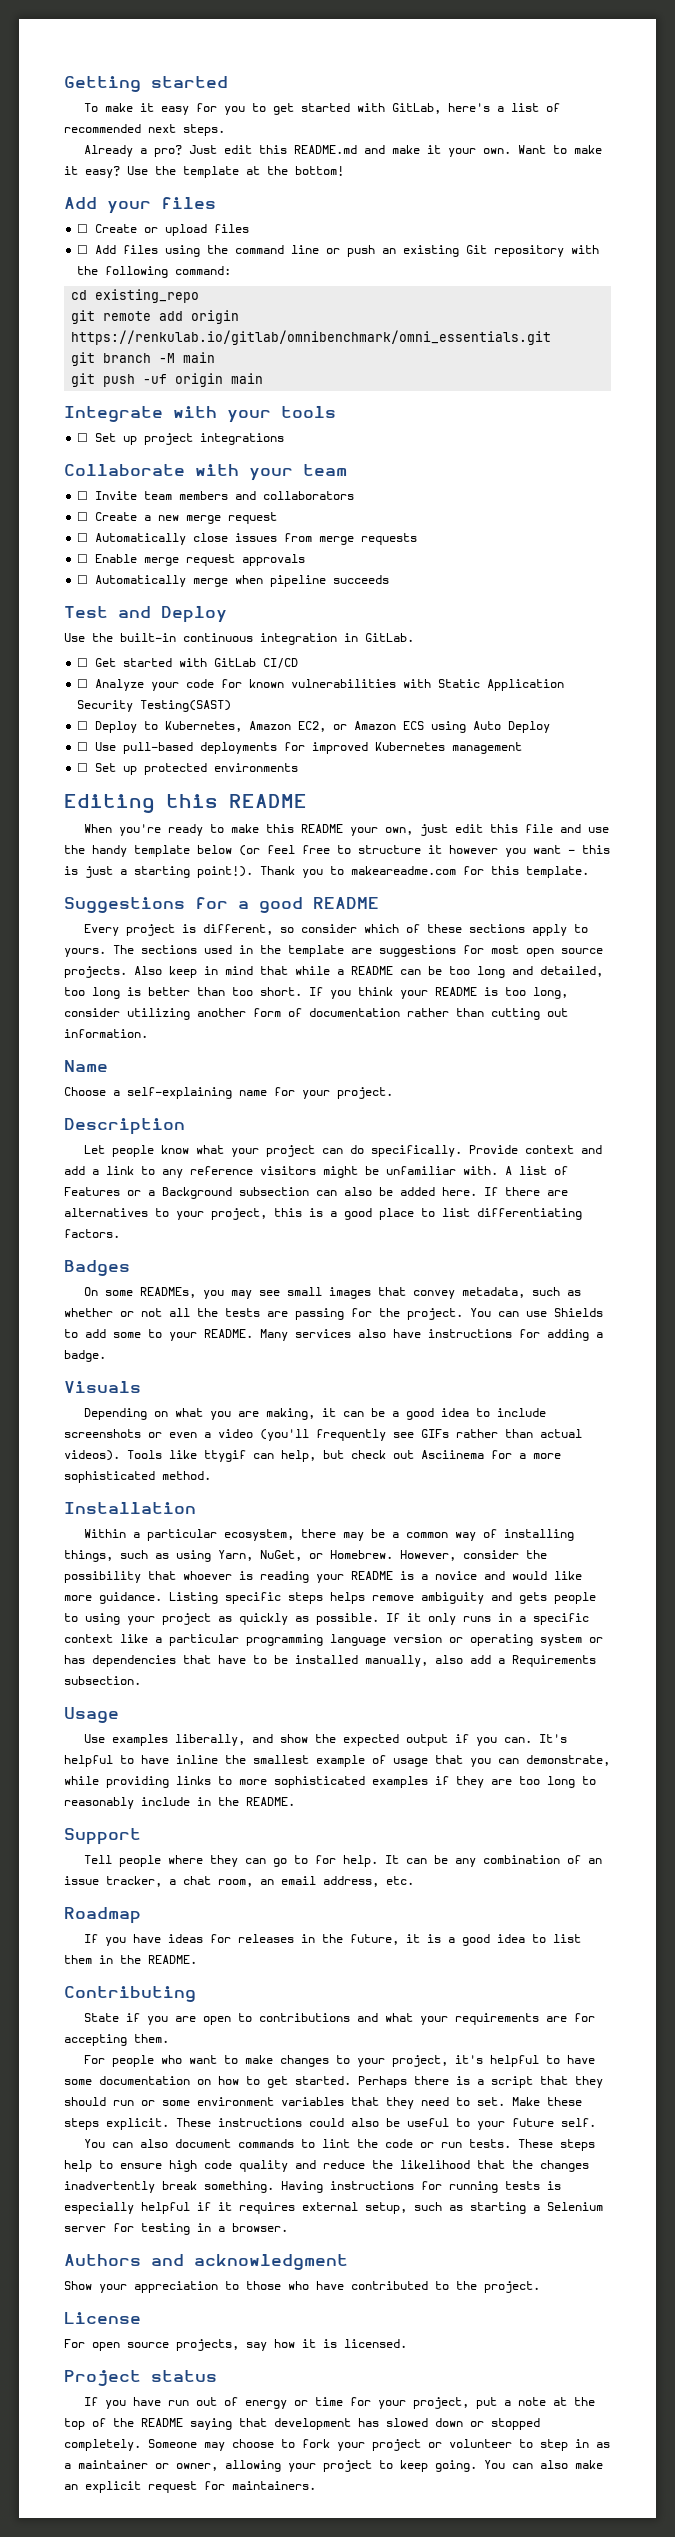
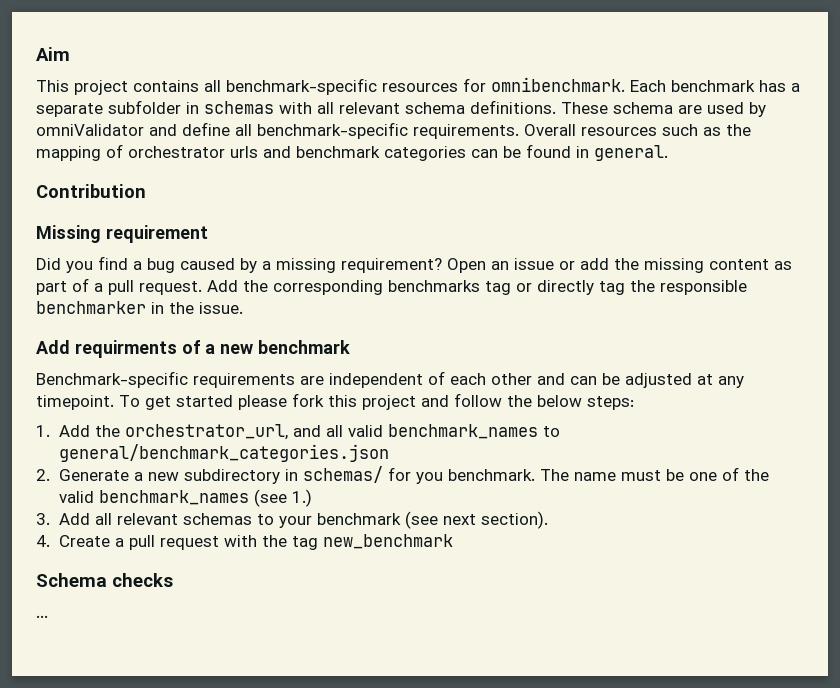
[64,76,228,92] [84,103,561,115] [64,124,225,136] [84,145,603,157] [64,166,344,178] [64,197,216,214] [77,224,250,236] [77,245,600,257] [77,266,232,278] [71,289,200,303] [71,310,240,324] [71,330,552,345] [71,352,216,366] [71,373,264,387] [64,406,336,423] [77,433,285,445] [64,464,347,481] [77,491,355,500] [77,512,278,524] [77,533,418,545] [77,554,306,566] [77,575,390,587] [64,606,227,623] [64,633,414,645] [77,658,299,669] [77,679,565,691] [77,700,232,712] [77,721,551,733] [77,742,523,754] [77,763,299,775] [64,794,307,813] [84,824,610,836] [64,845,610,857] [64,866,589,878] [64,897,379,913] [84,924,589,936] [64,945,603,957] [64,966,603,978] [64,987,568,999] [64,1008,568,1020] [64,1029,148,1038] [64,1060,108,1072] [64,1087,393,1099] [64,1118,185,1135] [84,1145,603,1157] [64,1166,568,1178] [64,1187,568,1199] [64,1208,582,1220] [64,1229,120,1238] [64,1260,130,1276] [84,1287,582,1299] [64,1308,603,1320] [64,1329,603,1341] [64,1350,106,1362] [64,1381,141,1393] [84,1408,547,1420] [64,1429,582,1441] [64,1450,561,1462] [64,1471,211,1483] [64,1502,196,1514] [84,1529,575,1541] [64,1550,547,1562] [64,1571,582,1583] [64,1592,596,1604] [64,1613,589,1625] [64,1634,603,1646] [64,1655,596,1667] [64,1676,141,1685] [64,1707,119,1723] [84,1734,568,1746] [64,1755,610,1767] [64,1776,596,1788] [64,1797,295,1809] [64,1828,141,1845] [84,1855,603,1867] [64,1876,414,1887] [64,1907,141,1924] [84,1934,582,1946] [64,1955,197,1964] [64,1986,196,2002] [84,2013,596,2025] [64,2034,169,2046] [84,2055,596,2067] [64,2076,603,2088] [64,2097,582,2109] [64,2118,596,2130] [84,2139,596,2151] [64,2160,589,2172] [64,2181,561,2193] [64,2202,603,2214] [64,2223,288,2235] [64,2254,348,2270] [64,2281,540,2293] [64,2312,141,2324] [64,2339,407,2351] [64,2370,217,2386] [84,2397,596,2409] [64,2418,540,2430] [64,2439,610,2451] [64,2460,603,2472] [64,2481,316,2493] Getting started // To make it easy for you to get started with GitLab, here's a list of recommended next steps. // Already a pro? Just edit this README.md and make it your own. Want to make it easy? Use the template at the bottom! // Add your files // ☐ Create or upload files // ☐ Add files using the command line or push an existing Git repository with the following command: // cd existing_repo // git remote add origin https://renkulab.io/gitlab/omnibenchmark/omni_essentials.git // git branch -M main // git push -uf origin main // Integrate with your tools // ☐ Set up project integrations // Collaborate with your team // ☐ Invite team members and collaborators // ☐ Create a new merge request // ☐ Automatically close issues from merge requests // ☐ Enable merge request approvals // ☐ Automatically merge when pipeline succeeds // Test and Deploy // Use the built-in continuous integration in GitLab. // ☐ Get started with GitLab CI/CD // ☐ Analyze your code for known vulnerabilities with Static Application Security Testing(SAST) // ☐ Deploy to Kubernetes, Amazon EC2, or Amazon ECS using Auto Deploy // ☐ Use pull-based deployments for improved Kubernetes management // ☐ Set up protected environments // Editing this README // When you're ready to make this README your own, just edit this file and use the handy template below (or feel free to structure it however you want - this is just a starting point!). Thank you to makeareadme.com for this template. // Suggestions for a good README // Every project is different, so consider which of these sections apply to yours. The sections used in the template are suggestions for most open source projects. Also keep in mind that while a README can be too long and detailed, too long is better than too short. If you think your README is too long, consider utilizing another form of documentation rather than cutting out information. // Name // Choose a self-explaining name for your project. // Description // Let people know what your project can do specifically. Provide context and add a link to any reference visitors might be unfamiliar with. A list of Features or a Background subsection can also be added here. If there are alternatives to your project, this is a good place to list differentiating factors. // Badges // On some READMEs, you may see small images that convey metadata, such as whether or not all the tests are passing for the project. You can use Shields to add some to your README. Many services also have instructions for adding a badge. // Visuals // Depending on what you are making, it can be a good idea to include screenshots or even a video (you'll frequently see GIFs rather than actual videos). Tools like ttygif can help, but check out Asciinema for a more sophisticated method. // Installation // Within a particular ecosystem, there may be a common way of installing things, such as using Yarn, NuGet, or Homebrew. However, consider the possibility that whoever is reading your README is a novice and would like more guidance. Listing specific steps helps remove ambiguity and gets people to using your project as quickly as possible. If it only runs in a specific context like a particular programming language version or operating system or has dependencies that have to be installed manually, also add a Requirements subsection. // Usage // Use examples liberally, and show the expected output if you can. It's helpful to have inline the smallest example of usage that you can demonstrate, while providing links to more sophisticated examples if they are too long to reasonably include in the README. // Support // Tell people where they can go to for help. It can be any combination of an issue tracker, a chat room, an email address, etc. // Roadmap // If you have ideas for releases in the future, it is a good idea to list them in the README. // Contributing // State if you are open to contributions and what your requirements are for accepting them. // For people who want to make changes to your project, it's helpful to have some documentation on how to get started. Perhaps there is a script that they should run or some environment variables that they need to set. Make these steps explicit. These instructions could also be useful to your future self. // You can also document commands to lint the code or run tests. These steps help to ensure high code quality and reduce the likelihood that the changes inadvertently break something. Having instructions for running tests is especially helpful if it requires external setup, such as starting a Selenium server for testing in a browser. // Authors and acknowledgment // Show your appreciation to those who have contributed to the project. // License // For open source projects, say how it is licensed. // Project status // If you have run out of energy or time for your project, put a note at the top of the README saying that development has slowed down or stopped completely. Someone may choose to fork your project or volunteer to step in as a maintainer or owner, allowing your project to keep going. You can also make an explicit request for maintainers. -> [36,47,70,61] [36,77,800,95] [36,100,766,117] [36,122,751,139] [36,144,668,161] [36,184,146,198] [36,225,208,243] [36,256,792,273] [36,278,747,295] [36,301,243,314] [36,340,350,358] [36,371,744,388] [36,393,634,410] [36,424,560,440] [58,444,389,462] [36,466,769,484] [58,489,312,507] [36,511,548,529] [36,534,453,550] [36,573,173,587] [36,615,48,618] Aim // This project contains all benchmark-specific resources for omnibenchmark. Each benchmark has a separate subfolder in schemas with all relevant schema definitions. These schema are used by omniValidator and define all benchmark-specific requirements. Overall resources such as the mapping of orchestrator urls and benchmark categories can be found in general. // Contribution // Missing requirement // Did you find a bug caused by a missing requirement? Open an issue or add the missing content as part of a pull request. Add the corresponding benchmarks tag or directly tag the responsible benchmarker in the issue. // Add requirments of a new benchmark // Benchmark-specific requirements are independent of each other and can be adjusted at any timepoint. To get started please fork this project and follow the below steps: // 1. Add the orchestrator_url, and all valid benchmark_names to general/benchmark_categories.json // 2. Generate a new subdirectory in schemas/ for you benchmark. The name must be one of the valid benchmark_names (see 1.) // 3. Add all relevant schemas to your benchmark (see next section). // 4. Create a pull request with the tag new_benchmark // Schema checks // ...

